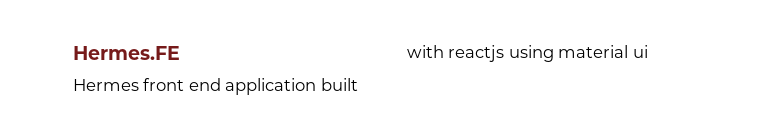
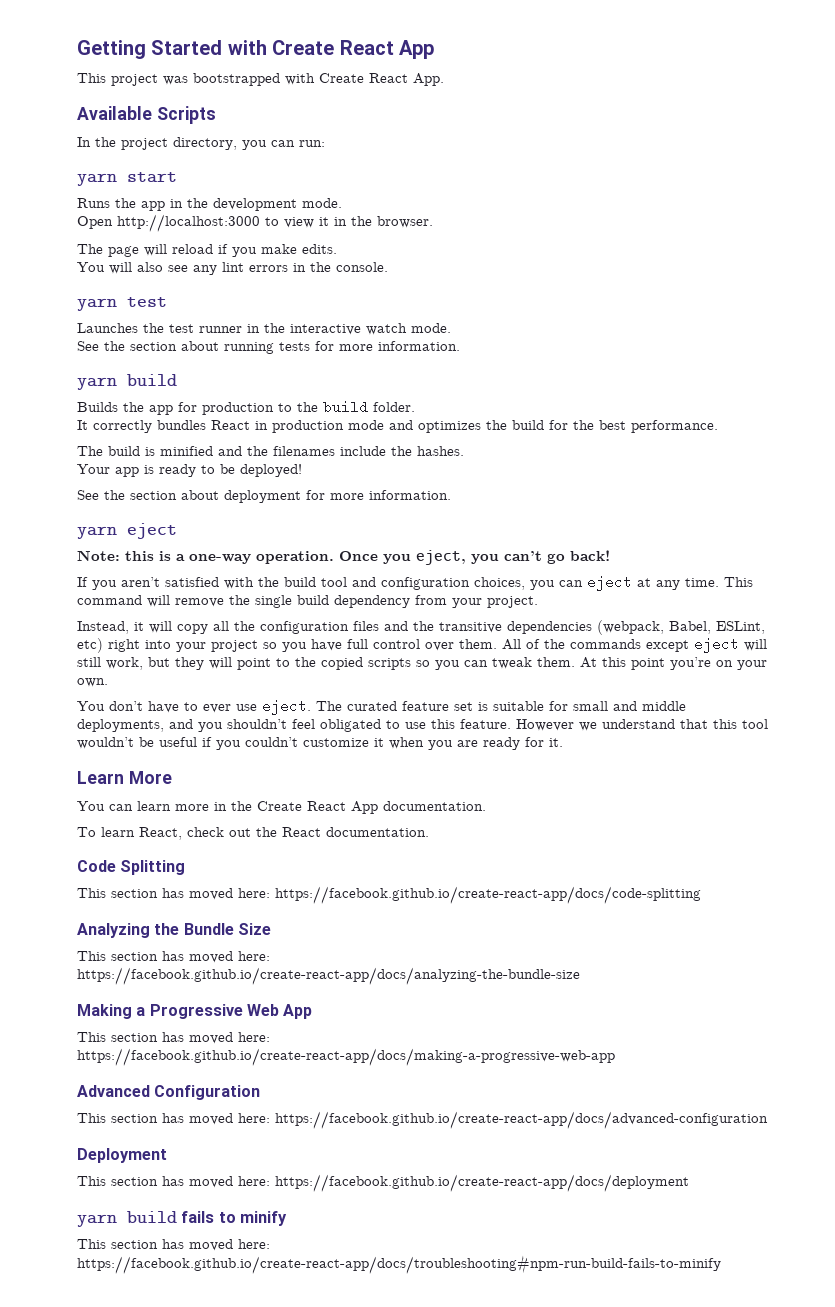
[73,46,180,60] [73,78,358,95] [407,45,648,62] Hermes.FE // Hermes front end application built with reactjs using material ui -> [77,40,434,59] [77,73,444,86] [77,106,216,124] [77,137,325,150] [77,172,177,186] [77,198,342,211] [77,214,433,232] [77,244,337,257] [77,262,388,275] [77,297,167,311] [77,323,451,335] [77,341,460,354] [77,374,177,390] [77,400,415,415] [77,420,718,433] [77,446,464,456] [77,464,302,477] [77,490,451,503] [77,523,177,539] [77,550,610,565] [77,575,753,591] [77,595,538,608] [77,620,765,635] [77,637,767,653] [77,657,767,670] [77,678,108,687] [77,699,686,715] [77,719,768,732] [77,737,563,750] [77,771,172,784] [77,801,486,814] [77,827,429,840] [77,860,186,875] [77,886,701,904] [77,923,271,938] [77,951,270,963] [77,967,580,985] [77,1004,313,1019] [77,1032,270,1044] [77,1048,615,1066] [77,1085,261,1100] [77,1111,768,1129] [77,1148,167,1163] [77,1174,689,1192] [77,1211,287,1227] [77,1239,270,1251] [77,1255,721,1274] Getting Started with Create React App // This project was bootstrapped with Create React App. // Available Scripts // In the project directory, you can run: // yarn start // Runs the app in the development mode. // Open http://localhost:3000 to view it in the browser. // The page will reload if you make edits. // You will also see any lint errors in the console. // yarn test // Launches the test runner in the interactive watch mode. // See the section about running tests for more information. // yarn build // Builds the app for production to the build folder. // It correctly bundles React in production mode and optimizes the build for the best performance. // The build is minified and the filenames include the hashes. // Your app is ready to be deployed! // See the section about deployment for more information. // yarn eject // Note: this is a one-way operation. Once you eject, you can’t go back! // If you aren’t satisfied with the build tool and configuration choices, you can eject at any time. This command will remove the single build dependency from your project. // Instead, it will copy all the configuration files and the transitive dependencies (webpack, Babel, ESLint, etc) right into your project so you have full control over them. All of the commands except eject will still work, but they will point to the copied scripts so you can tweak them. At this point you’re on your own. // You don’t have to ever use eject. The curated feature set is suitable for small and middle deployments, and you shouldn’t feel obligated to use this feature. However we understand that this tool wouldn’t be useful if you couldn’t customize it when you are ready for it. // Learn More // You can learn more in the Create React App documentation. // To learn React, check out the React documentation. // Code Splitting // This section has moved here: https://facebook.github.io/create-react-app/docs/code-splitting // Analyzing the Bundle Size // This section has moved here: https://facebook.github.io/create-react-app/docs/analyzing-the-bundle-size // Making a Progressive Web App // This section has moved here: https://facebook.github.io/create-react-app/docs/making-a-progressive-web-app // Advanced Configuration // This section has moved here: https://facebook.github.io/create-react-app/docs/advanced-configuration // Deployment // This section has moved here: https://facebook.github.io/create-react-app/docs/deployment // yarn build fails to minify // This section has moved here: https://facebook.github.io/create-react-app/docs/troubleshooting#npm-run-build-fails-to-minify

